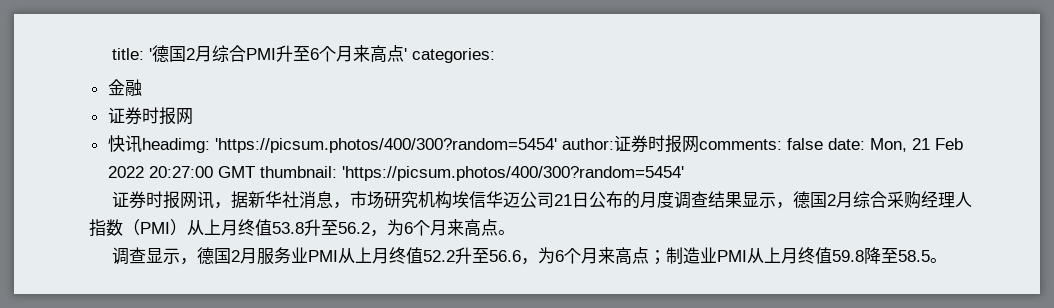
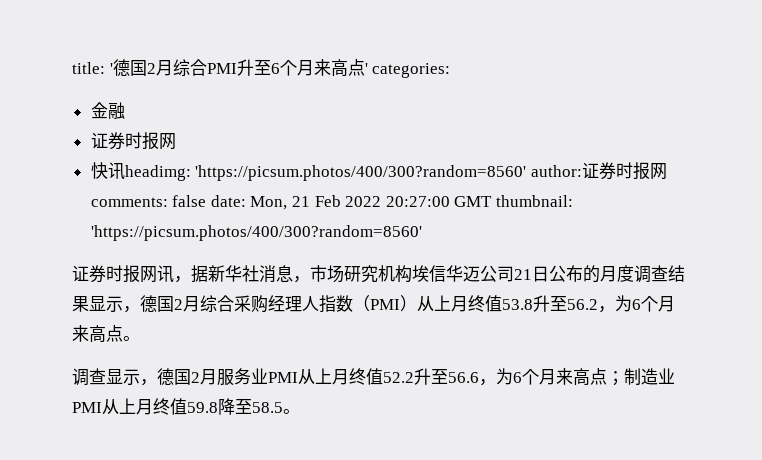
[214,138,557,153] 'https://picsum.photos/400/300?random=5454' -> [195,165,527,181] 'https://picsum.photos/400/300?random=8560'
[341,166,684,181] 'https://picsum.photos/400/300?random=5454' -> [90,225,422,241] 'https://picsum.photos/400/300?random=8560'

